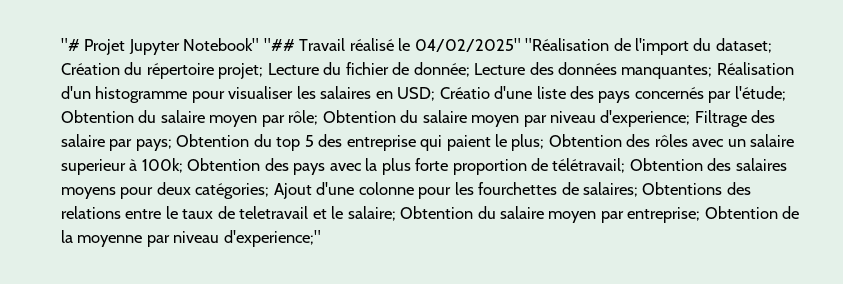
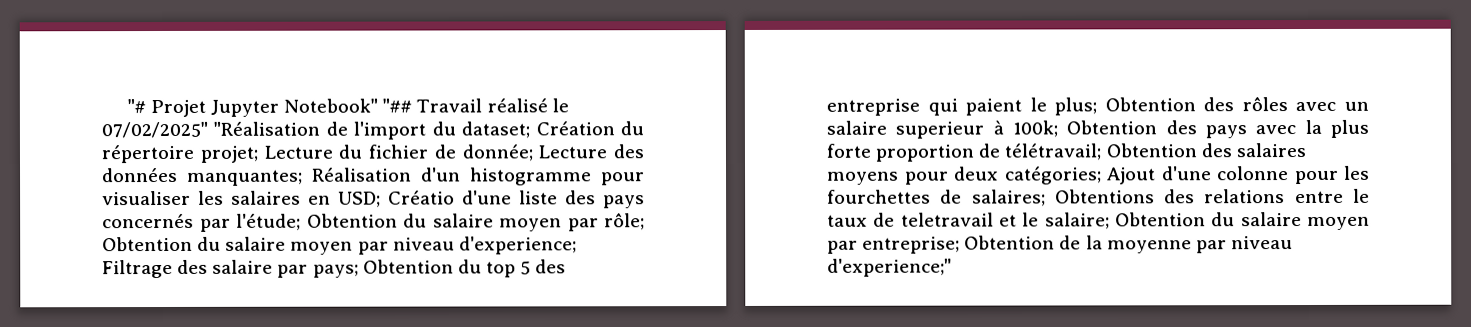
[414,38,521,52] 04/02/2025" -> [101,121,208,139] 07/02/2025"

